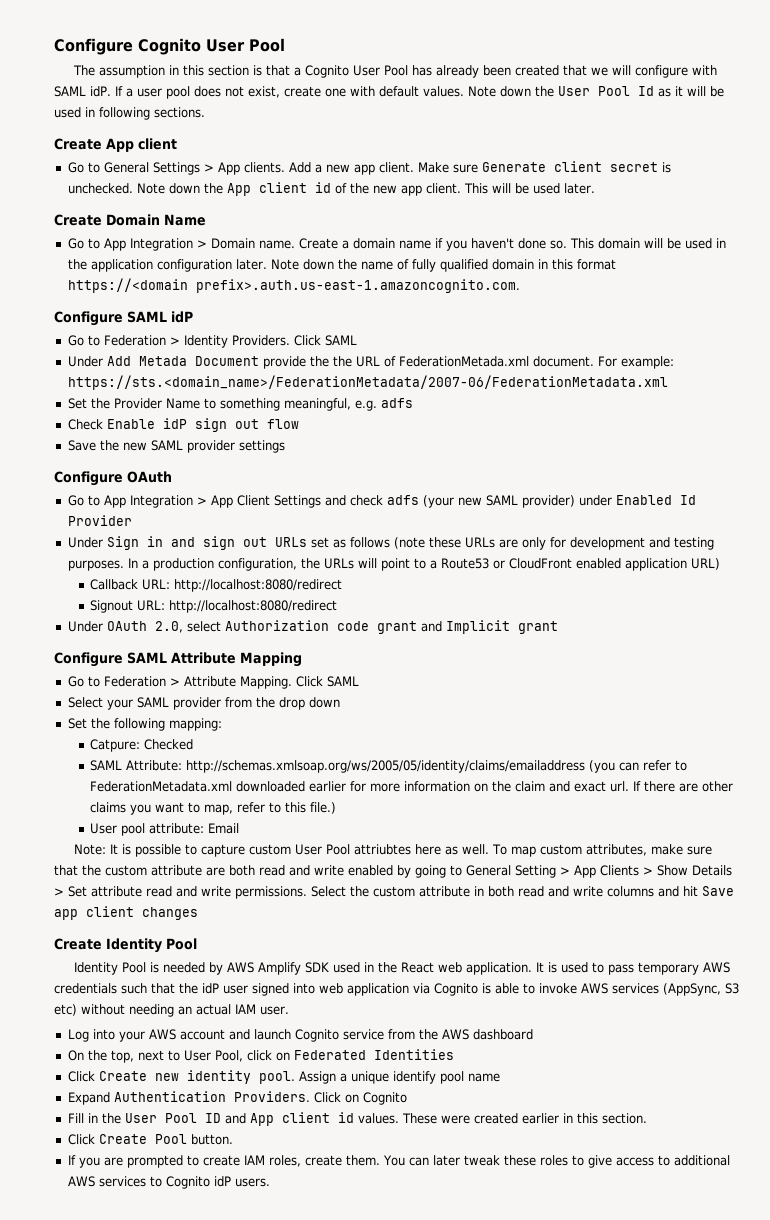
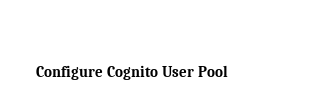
[73,65,718,78] [54,86,724,99] [54,107,205,120] [54,138,177,152] [67,161,671,175] [67,182,595,196] [54,214,206,226] [67,238,726,251] [67,259,616,272] [67,278,520,293] [54,311,193,326] [67,335,357,348] [67,356,674,369] [67,375,668,390] [67,398,413,411] [67,418,299,432] [67,440,285,453] [54,471,172,486] [67,495,696,508] [67,515,132,526] [67,536,714,550] [67,558,720,571] [89,579,342,592] [89,600,337,613] [67,620,558,634] [54,652,302,667] [67,676,359,689] [67,697,340,710] [67,718,222,731] [89,739,193,752] [89,760,687,773] [89,781,733,792] [89,802,336,815] [89,823,239,836] [74,844,713,857] [54,865,732,878] [54,886,734,899] [54,906,198,920] [54,938,197,953] [74,962,731,975] [54,983,739,996] [54,1004,289,1017] [67,1029,533,1042] [67,1049,454,1063] [67,1070,500,1084] [67,1091,407,1105] [67,1112,647,1126] [67,1134,233,1145] [67,1155,730,1168] [67,1176,270,1189] // The assumption in this section is that a Cognito User Pool has already been created that we will configure with SAML idP. If a user pool does not exist, create one with default values. Note down the User Pool Id as it will be used in following sections. // Create App client // Go to General Settings > App clients. Add a new app client. Make sure Generate client secret is unchecked. Note down the App client id of the new app client. This will be used later. // Create Domain Name // Go to App Integration > Domain name. Create a domain name if you haven't done so. This domain will be used in the application configuration later. Note down the name of fully qualified domain in this format https://<domain prefix>.auth.us-east-1.amazoncognito.com. // Configure SAML idP // Go to Federation > Identity Providers. Click SAML // Under Add Metada Document provide the the URL of FederationMetada.xml document. For example: https://sts.<domain_name>/FederationMetadata/2007-06/FederationMetadata.xml // Set the Provider Name to something meaningful, e.g. adfs // Check Enable idP sign out flow // Save the new SAML provider settings // Configure OAuth // Go to App Integration > App Client Settings and check adfs (your new SAML provider) under Enabled Id Provider // Under Sign in and sign out URLs set as follows (note these URLs are only for development and testing purposes. In a production configuration, the URLs will point to a Route53 or CloudFront enabled application URL) // Callback URL: http://localhost:8080/redirect // Signout URL: http://localhost:8080/redirect // Under OAuth 2.0, select Authorization code grant and Implicit grant // Configure SAML Attribute Mapping // Go to Federation > Attribute Mapping. Click SAML // Select your SAML provider from the drop down // Set the following mapping: // Catpure: Checked // SAML Attribute: http://schemas.xmlsoap.org/ws/2005/05/identity/claims/emailaddress (you can refer to FederationMetadata.xml downloaded earlier for more information on the claim and exact url. If there are other claims you want to map, refer to this file.) // User pool attribute: Email // Note: It is possible to capture custom User Pool attriubtes here as well. To map custom attributes, make sure that the custom attribute are both read and write enabled by going to General Setting > App Clients > Show Details > Set attribute read and write permissions. Select the custom attribute in both read and write columns and hit Save app client changes // Create Identity Pool // Identity Pool is needed by AWS Amplify SDK used in the React web application. It is used to pass temporary AWS credentials such that the idP user signed into web application via Cognito is able to invoke AWS services (AppSync, S3 etc) without needing an actual IAM user. // Log into your AWS account and launch Cognito service from the AWS dashboard // On the top, next to User Pool, click on Federated Identities // Click Create new identity pool. Assign a unique identify pool name // Expand Authentication Providers. Click on Cognito // Fill in the User Pool ID and App client id values. These were created earlier in this section. // Click Create Pool button. // If you are prompted to create IAM roles, create them. You can later tweak these roles to give access to additional AWS services to Cognito idP users. -> (229, 71) none

